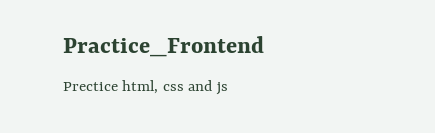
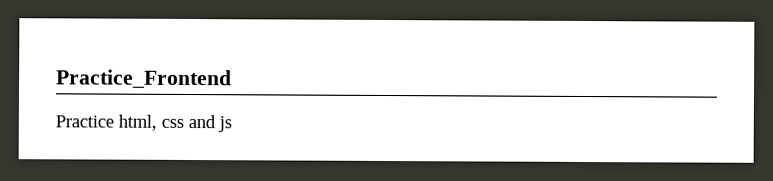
[63,82,118,91] Prectice -> [55,115,114,128] Practice

